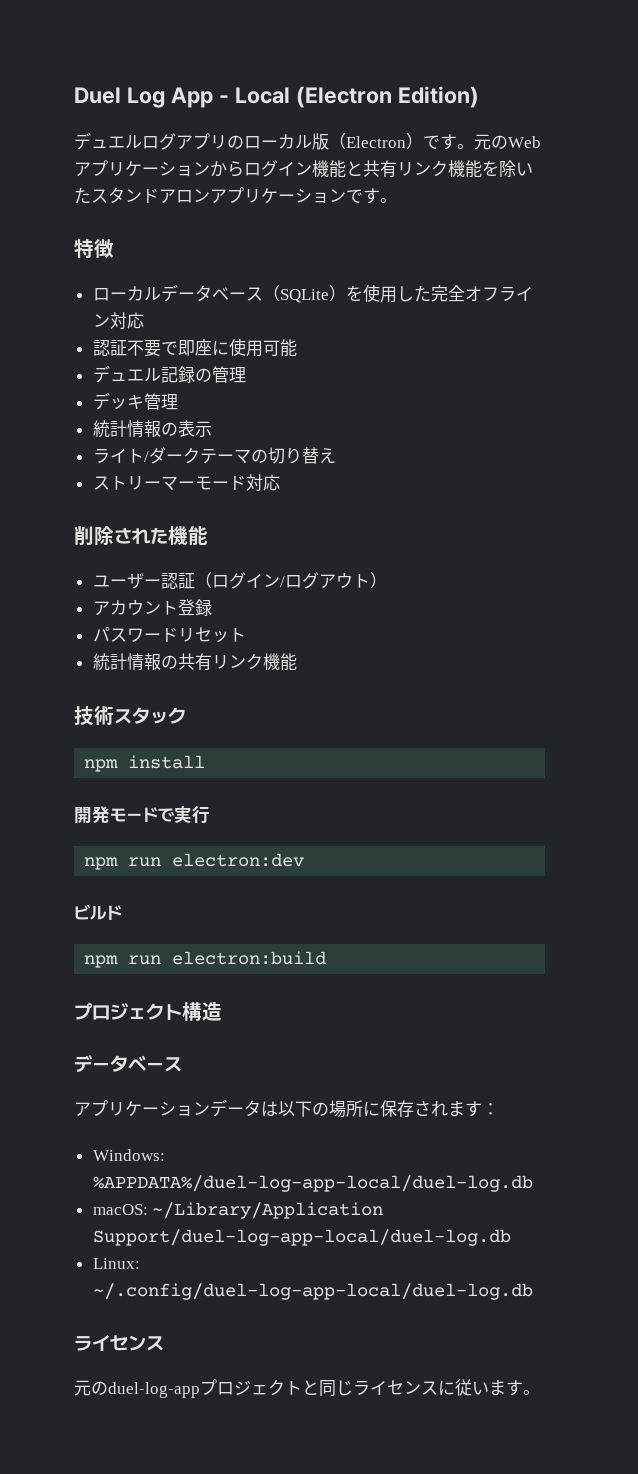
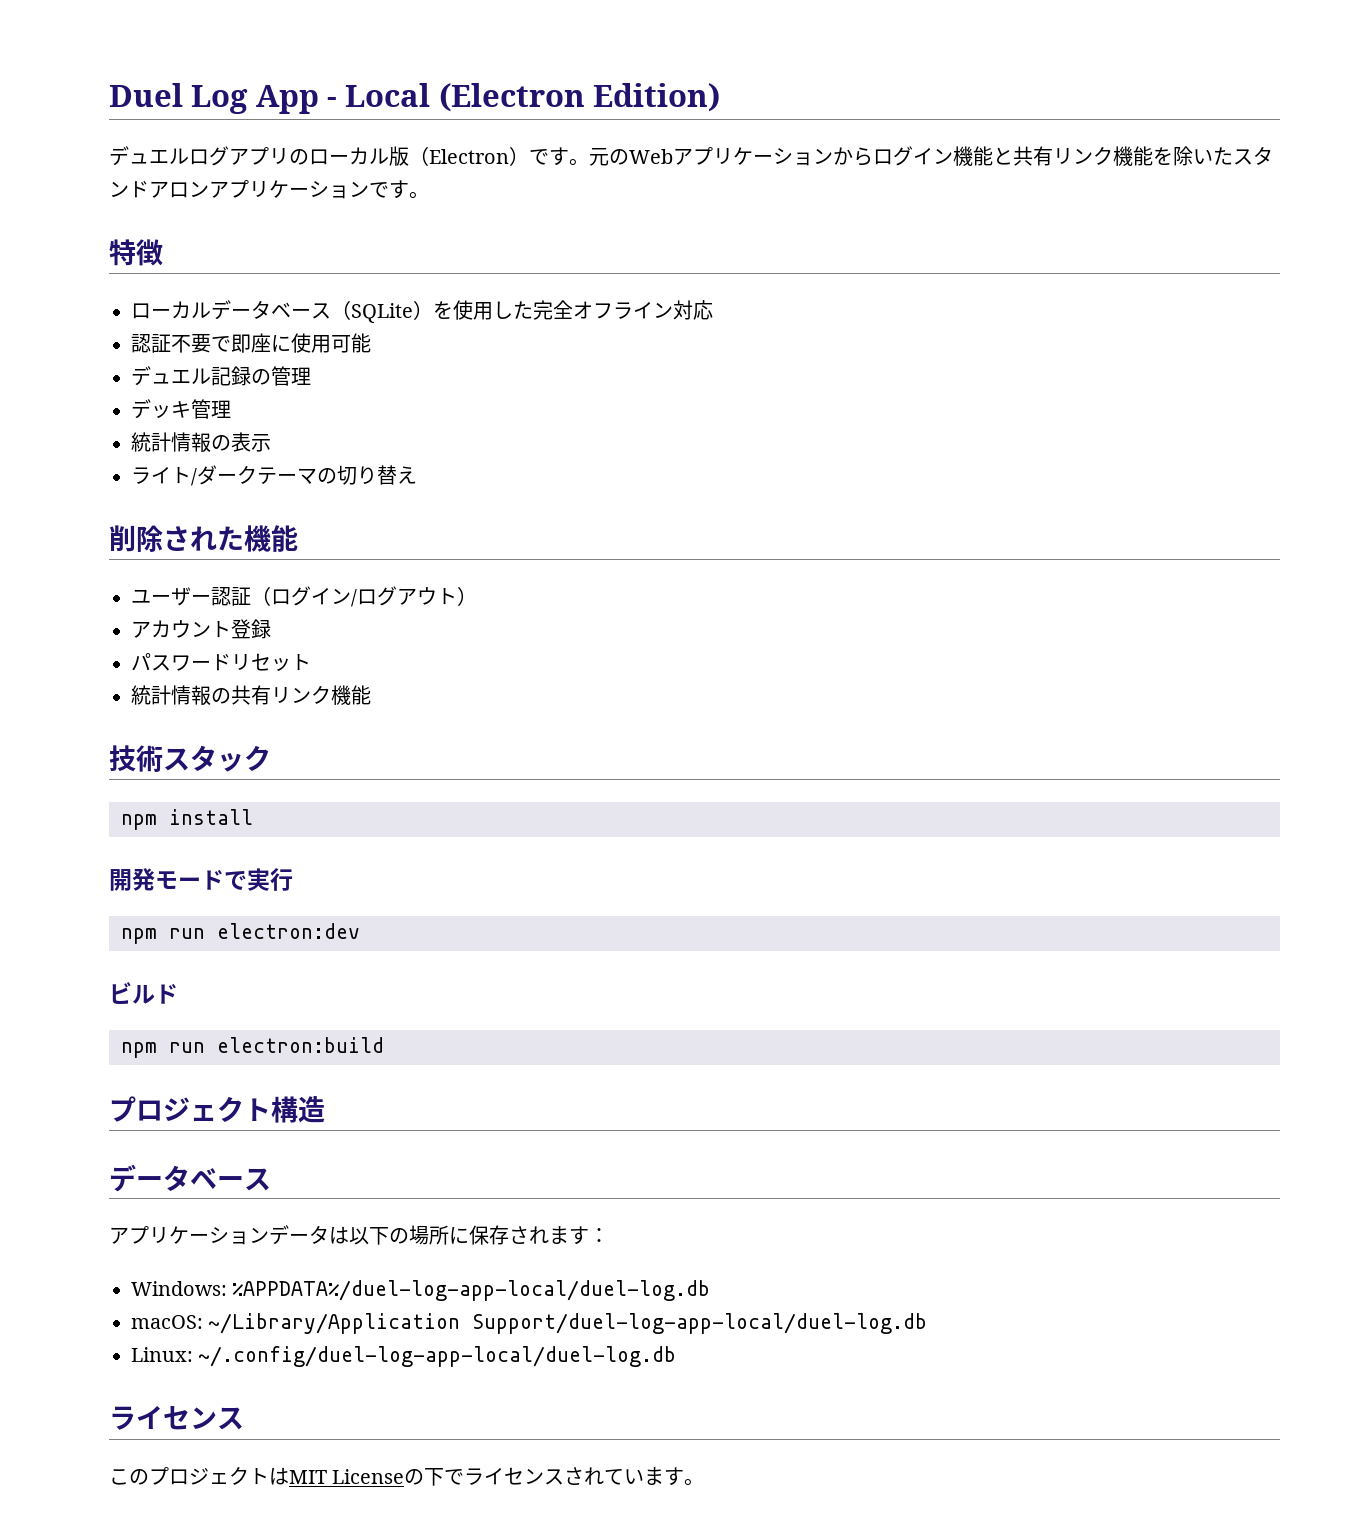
[92,474,280,491] // ストリーマーモード対応 -> (417, 475) none
[74,1379,472,1398] 元のduel-log-appプロジェクトと同じライセンスに従 -> [109,1466,625,1486] このプロジェクトはMIT Licenseの下でライセンスされて

